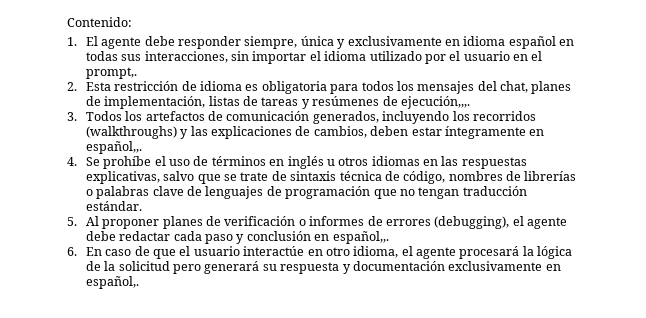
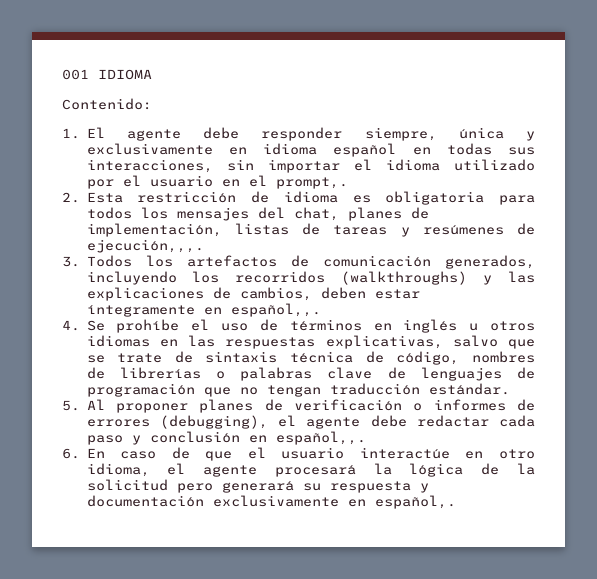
(67, 22) none -> [62,69,152,80] 001 IDIOMA //

